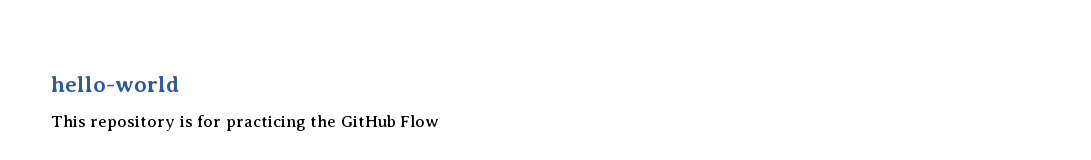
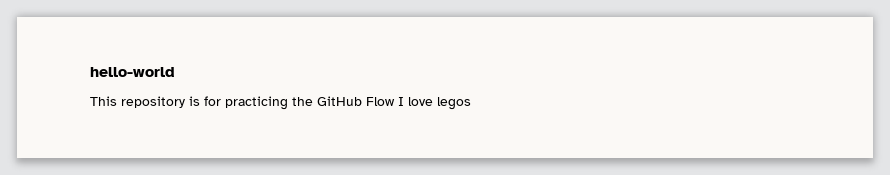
(440, 121) none -> [398,97,471,110] I love legos

